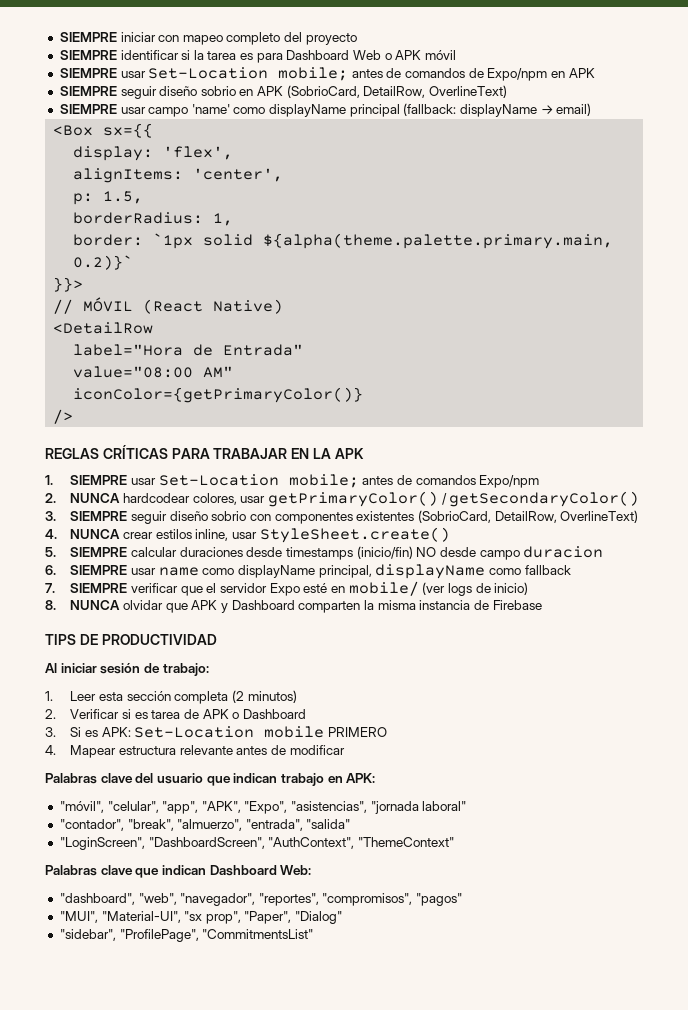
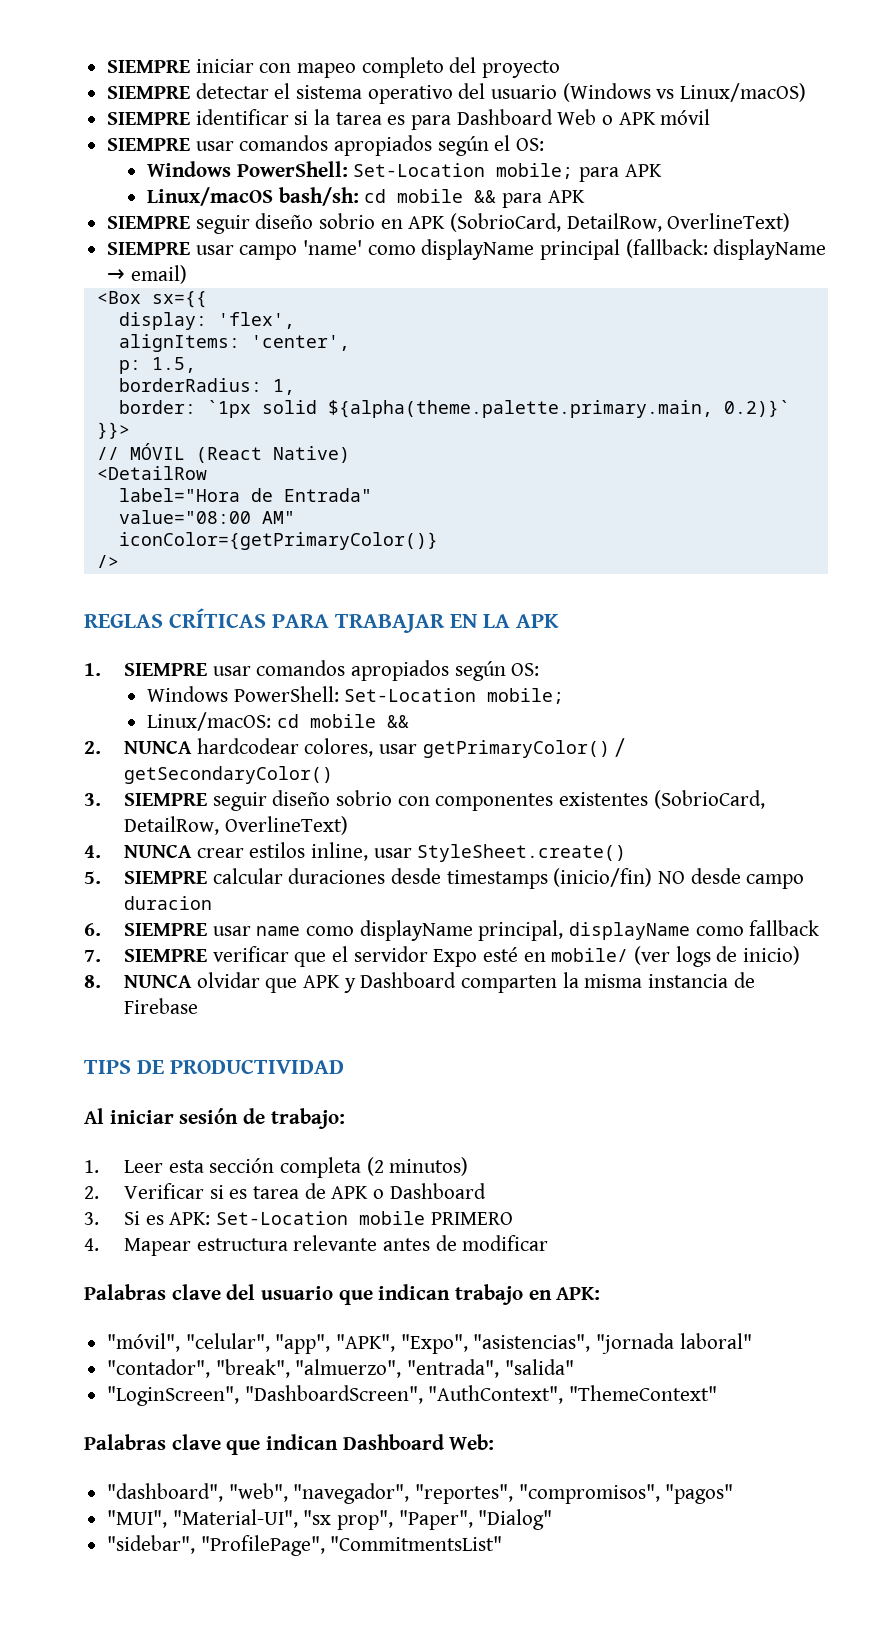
(357, 39) none -> [107,83,807,104] // SIEMPRE detectar el sistema operativo del usuario (Windows vs Linux/macOS)
[148,67,566,81] Set-Location mobile; antes de comandos de Expo/npm en -> [239,135,545,156] [146,161,662,182] [146,187,543,208] comandos apropiados según el OS: // Windows PowerShell: Set-Location mobile; para APK // Linux/macOS bash/sh: cd mobile && para
[158,474,540,488] Set-Location mobile; antes de comandos Expo/npm -> [256,660,540,681] [146,686,565,704] [146,712,409,731] comandos apropiados según OS: // Windows PowerShell: Set-Location mobile; // Linux/macOS: cd mobile &&

